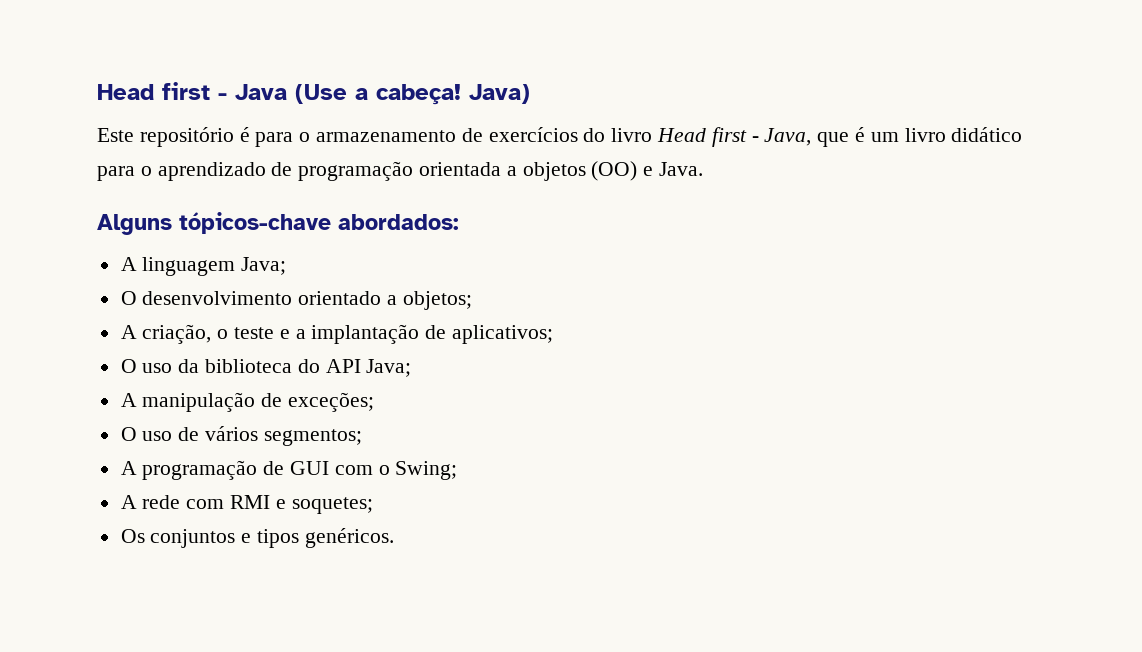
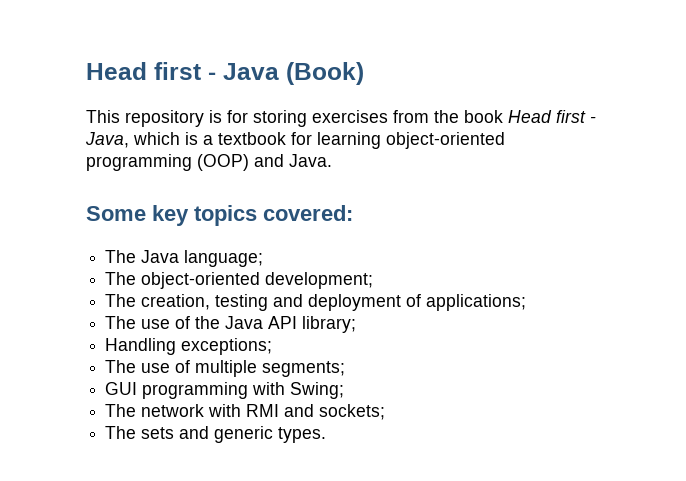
[295,84,530,105] [97,127,1023,147] [97,161,704,181] [97,212,459,235] [120,257,287,276] [120,291,472,310] [120,324,554,344] [120,359,412,377] [120,392,375,412] [120,426,362,446] [120,460,458,480] [120,495,373,514] [120,528,394,548] (Use a cabeça! Java) // Este repositório é para o armazenamento de exercícios do livro Head first - Java, que é um livro didático para o aprendizado de programação orientada a objetos (OO) e Java. // Alguns tópicos-chave abordados: // A linguagem Java; // O desenvolvimento orientado a objetos; // A criação, o teste e a implantação de aplicativos; // O uso da biblioteca do API Java; // A manipulação de exceções; // O uso de vários segmentos; // A programação de GUI com o Swing; // A rede com RMI e soquetes; // Os conjuntos e tipos genéricos. -> [286,62,364,85] [86,110,596,127] [85,132,505,149] [86,154,332,171] [86,205,353,226] [105,250,264,267] [105,272,374,289] [105,294,527,311] [105,316,357,333] [105,338,273,355] [105,360,346,377] [105,382,345,399] [105,404,386,420] [105,426,327,443] (Book) // This repository is for storing exercises from the book Head first - Java, which is a textbook for learning object-oriented programming (OOP) and Java. // Some key topics covered: // The Java language; // The object-oriented development; // The creation, testing and deployment of applications; // The use of the Java API library; // Handling exceptions; // The use of multiple segments; // GUI programming with Swing; // The network with RMI and sockets; // The sets and generic types.

